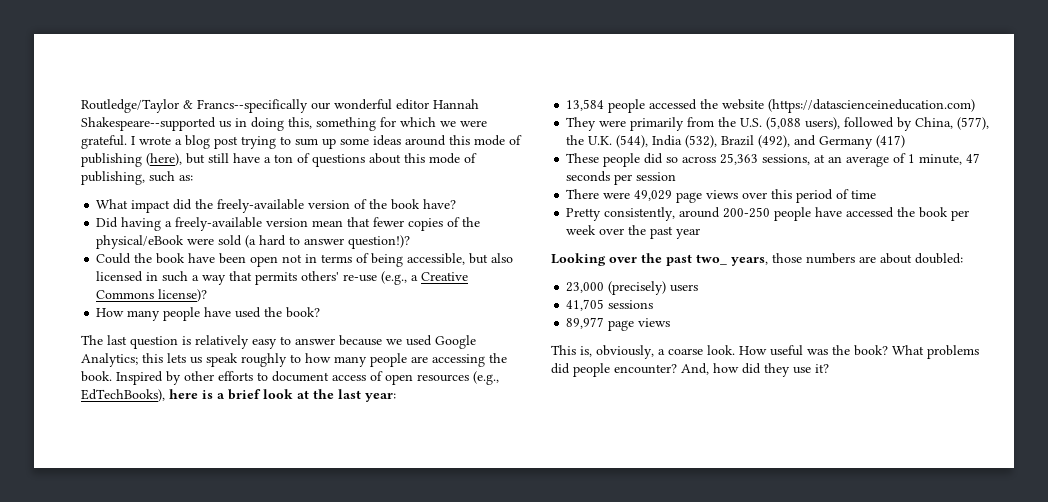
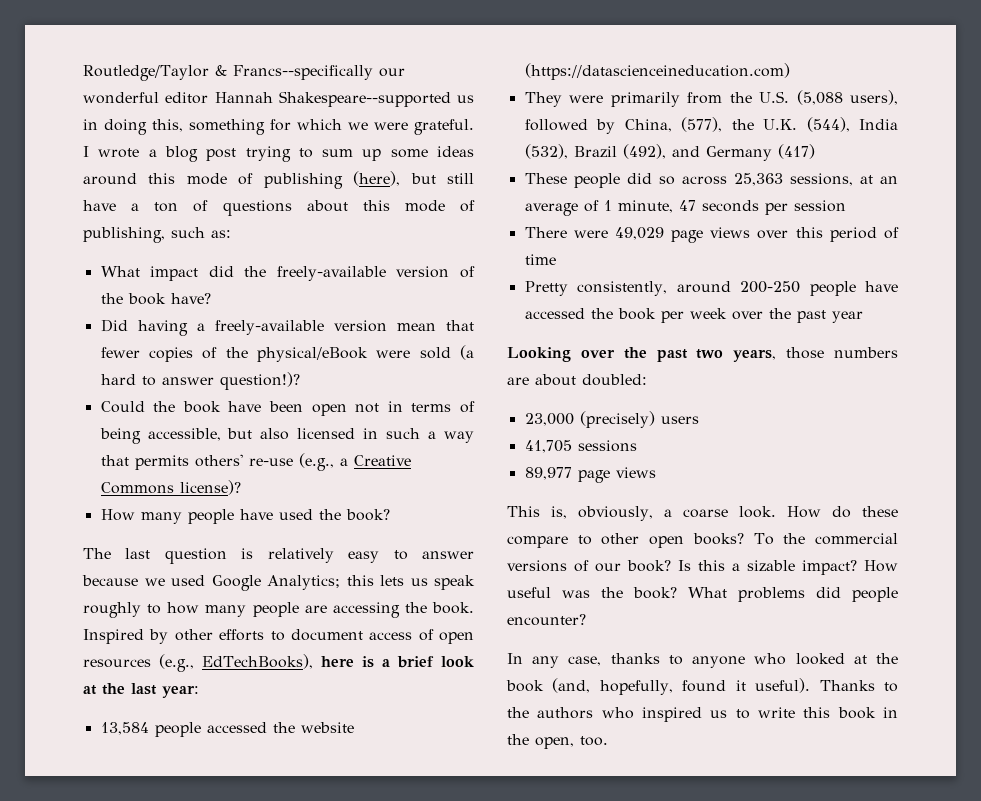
[696,254,727,265] two_ -> [696,349,724,359] two
(767, 350) none -> [831,506,898,518] [507,533,898,548] [507,560,898,575] do these compare to other open books? To the commercial versions of our book? Is this a sizable impact? How
[681,363,829,377] And, how did they use it? -> [507,653,898,668] [506,678,898,695] [507,707,898,722] [507,734,608,749] // In any case, thanks to anyone who looked at the book (and, hopefully, found it useful). Thanks to the authors who inspired us to write this book in the open, too.

